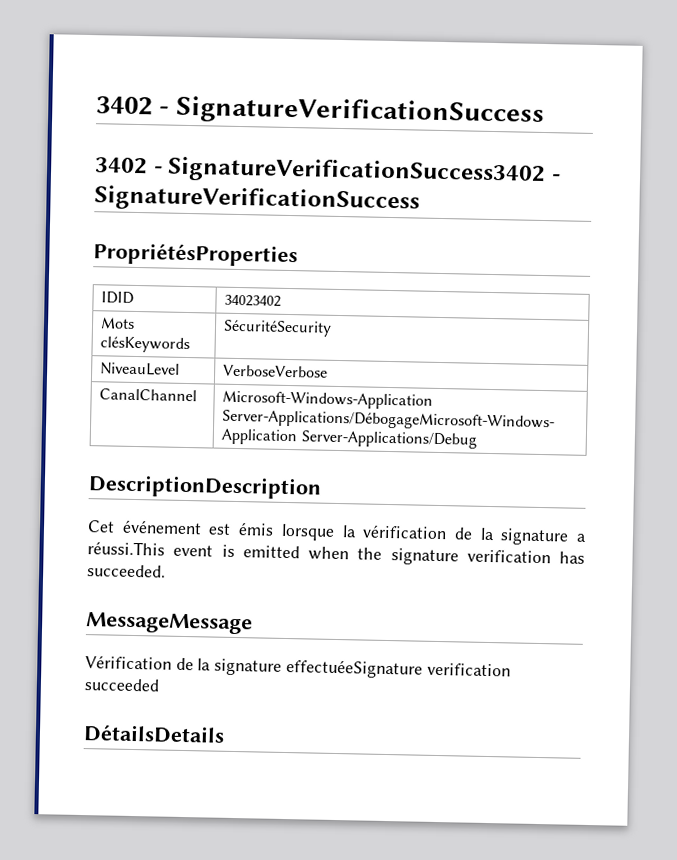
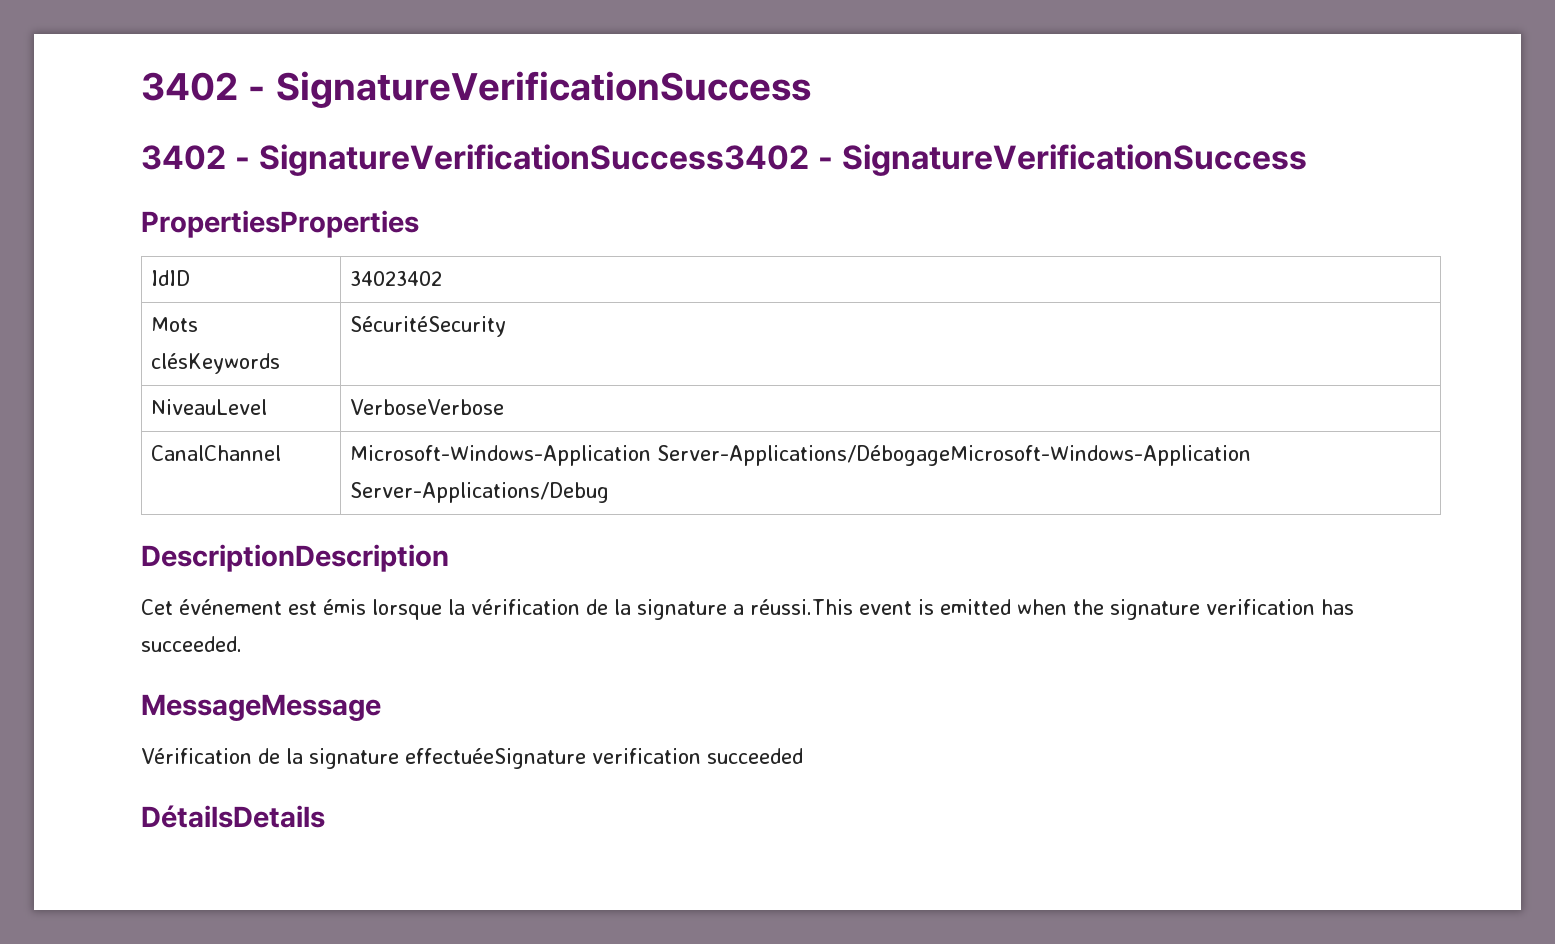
[93,242,298,268] [101,291,135,304] PropriétésProperties // IDID -> [141,210,419,238] [151,270,191,286] PropertiesProperties // IdID

